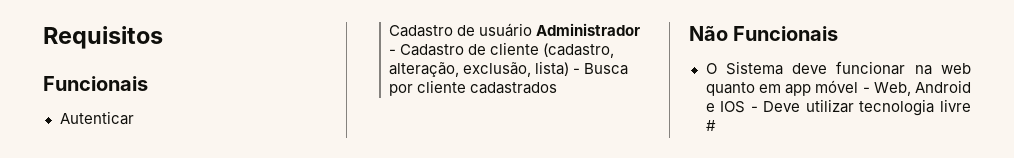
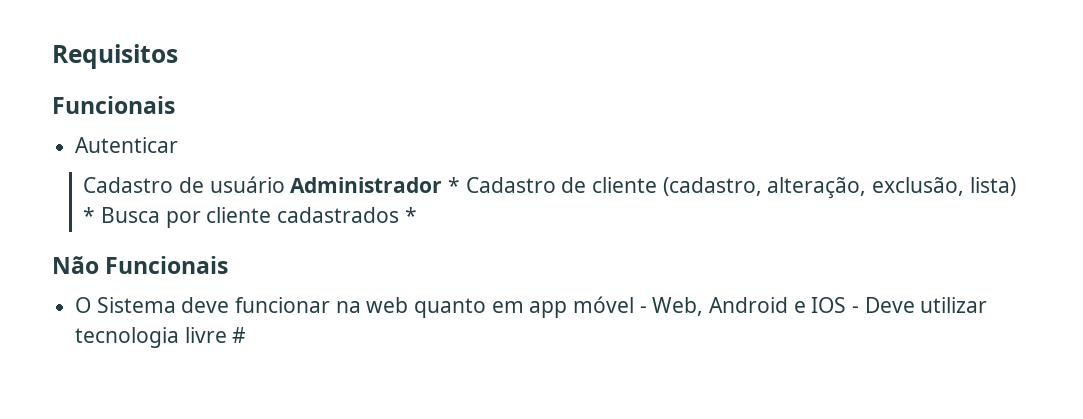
[389,49,397,55] - -> [448,177,461,193] *
[573,68,581,74] - -> [83,207,96,223] *
(558, 88) none -> [404,207,417,223] *

